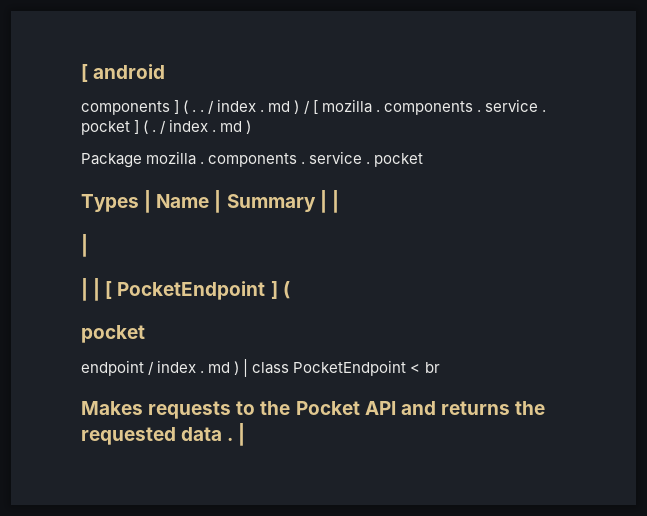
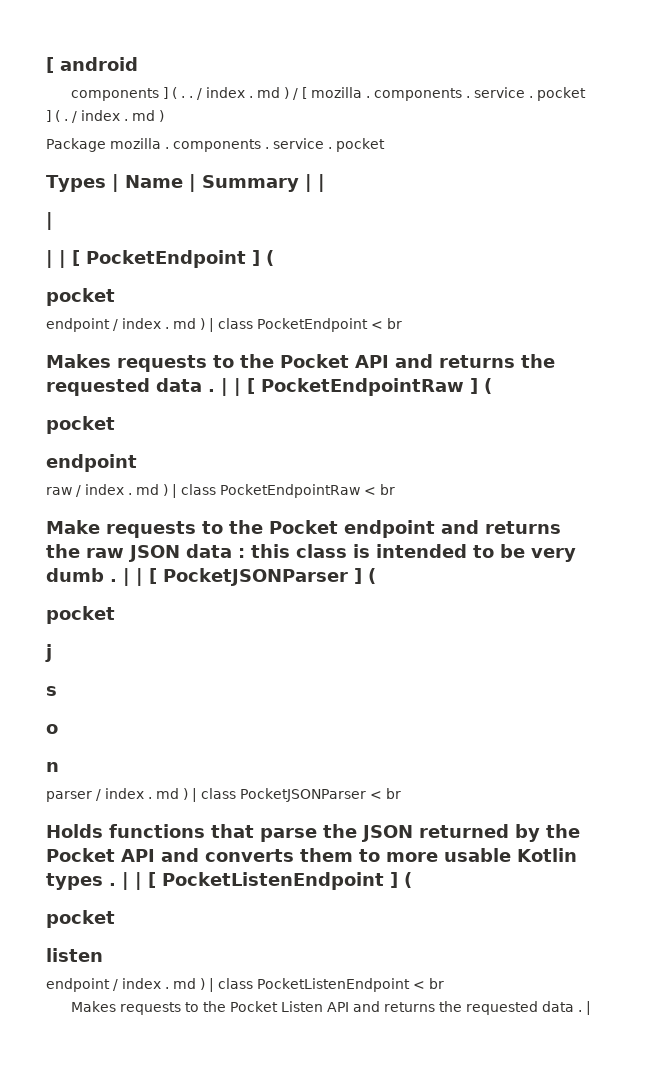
(246, 434) none -> [234,378,492,396] [46,416,115,434] [46,454,137,472] [46,484,395,498] [46,520,561,538] [46,544,576,562] [46,568,376,586] [46,606,115,624] [45,644,52,662] [46,686,57,696] [46,724,58,734] [46,762,59,772] [46,788,401,802] [46,824,580,842] [46,848,577,862] [46,872,412,890] [46,910,115,928] [46,948,103,962] [46,978,444,992] [70,1001,591,1015] | [ PocketEndpointRaw ] ( // pocket // endpoint // raw / index . md ) | class PocketEndpointRaw < br // Make requests to the Pocket endpoint and returns the raw JSON data : this class is intended to be very dumb . | | [ PocketJSONParser ] ( // pocket // j // s // o // n // parser / index . md ) | class PocketJSONParser < br // Holds functions that parse the JSON returned by the Pocket API and converts them to more usable Kotlin types . | | [ PocketListenEndpoint ] ( // pocket // listen // endpoint / index . md ) | class PocketListenEndpoint < br // Makes requests to the Pocket Listen API and returns the requested data . |

